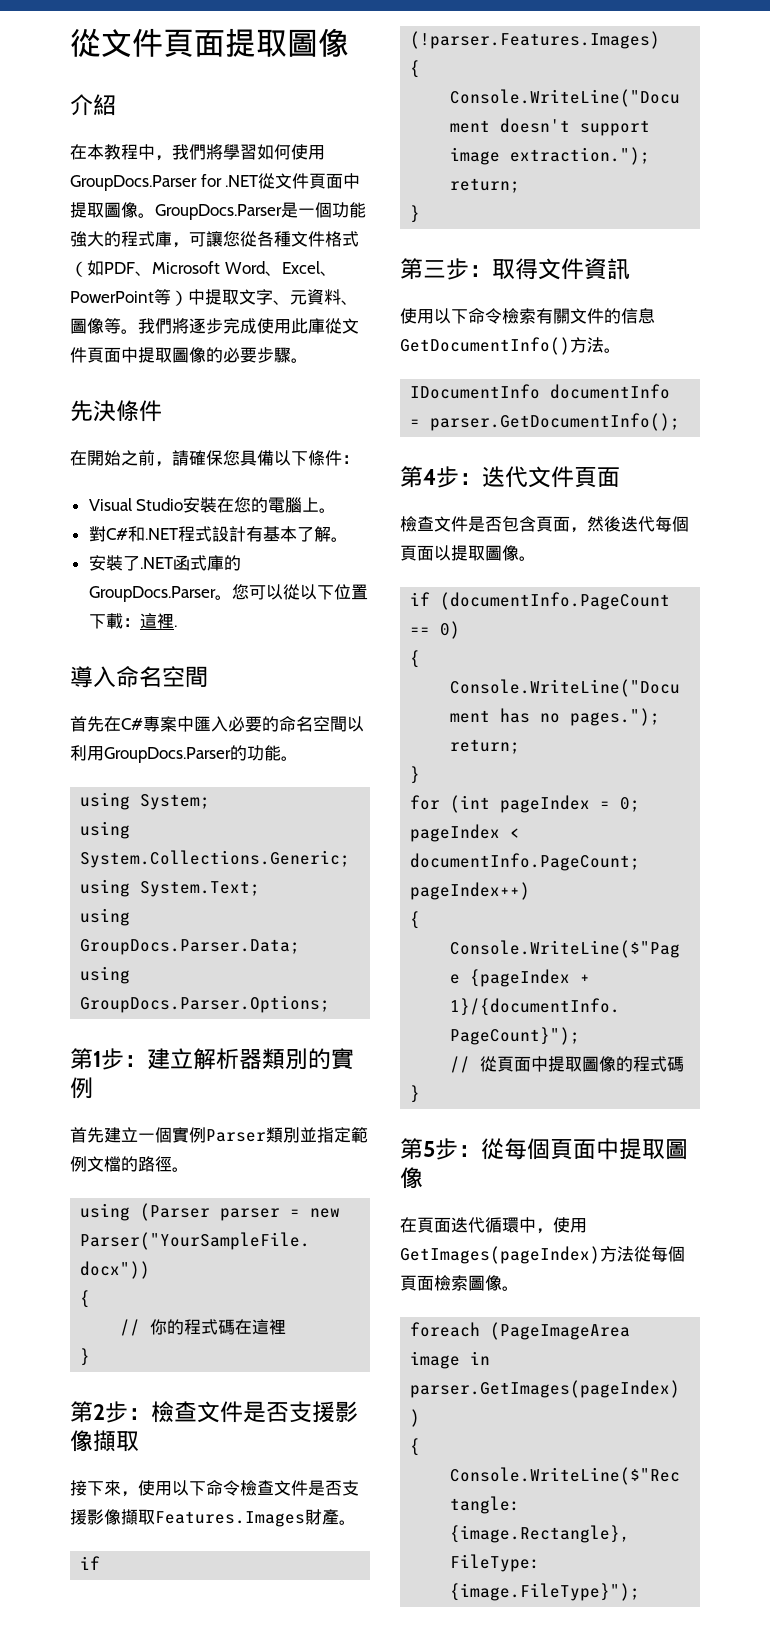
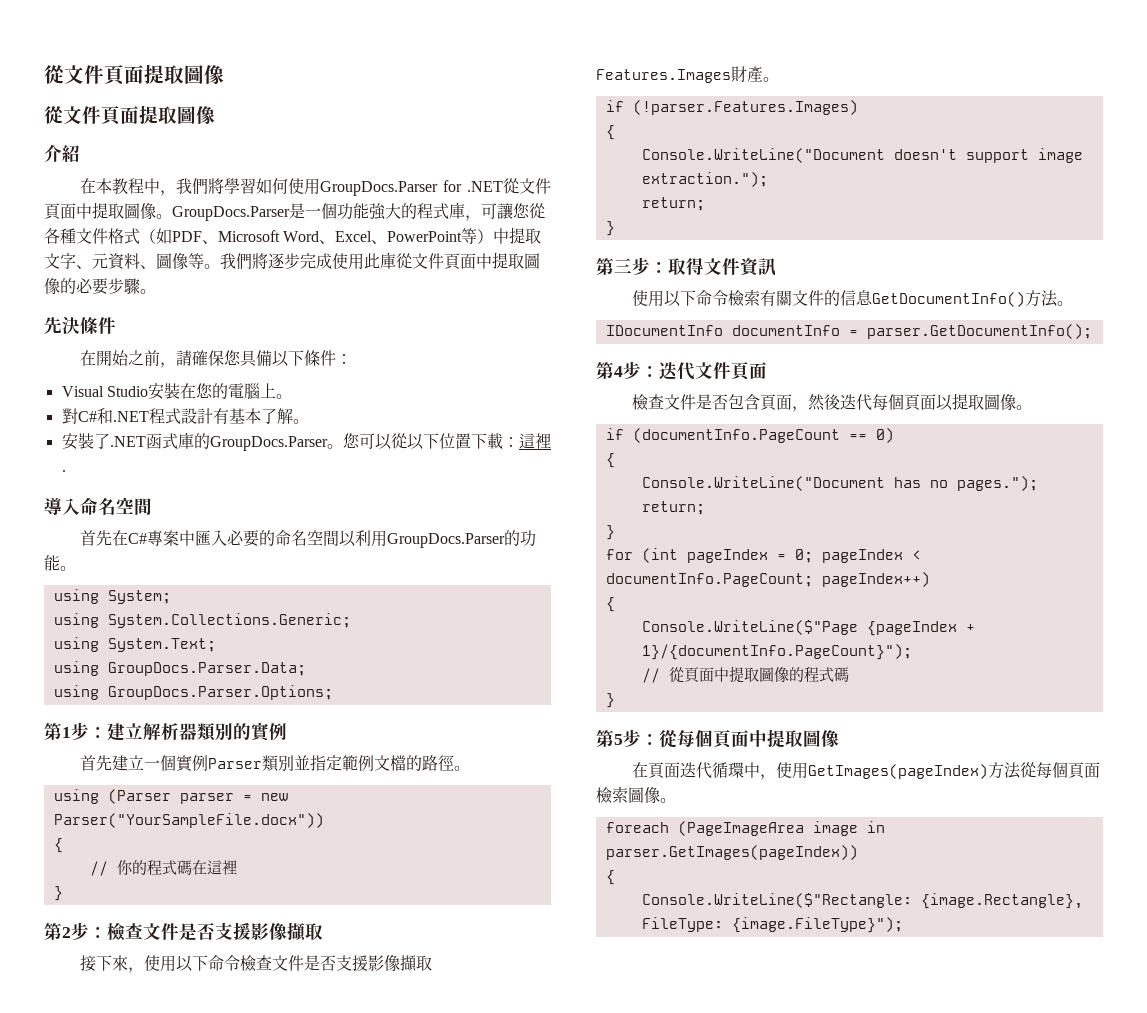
[70,28,349,58] 從文件頁面提取圖像 -> [44,64,224,86] [44,105,215,126] 從文件頁面提取圖像 // 從文件頁面提取圖像

